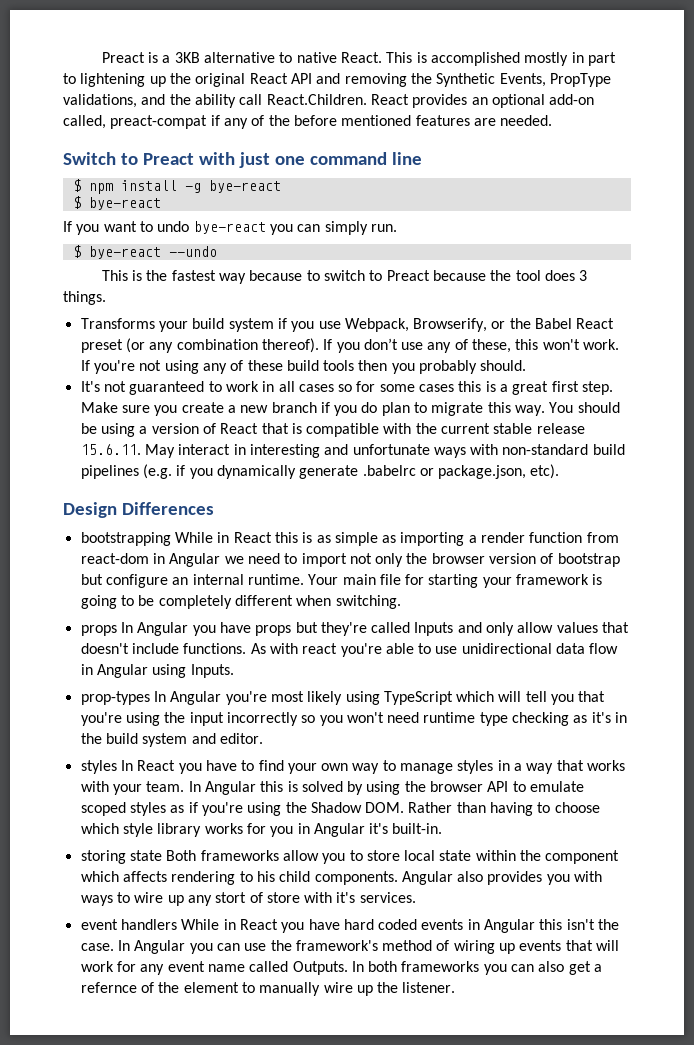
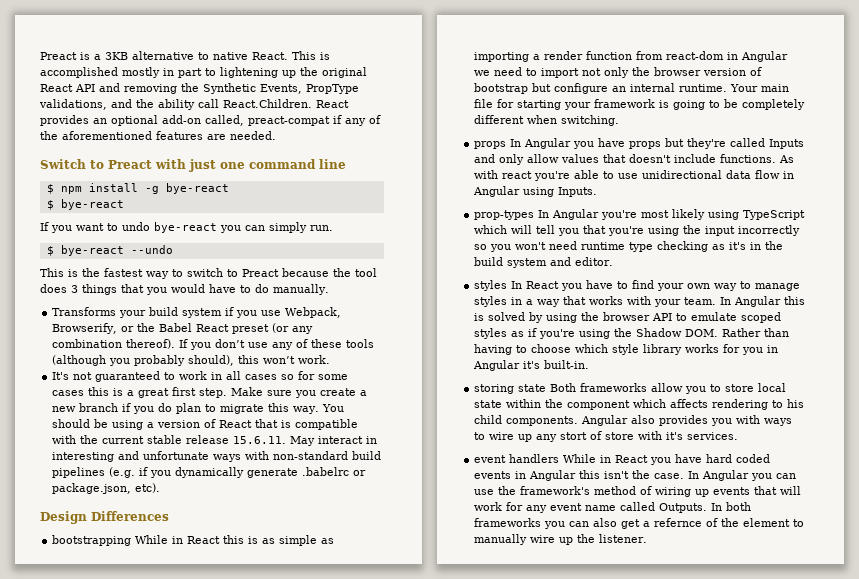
[293,115,412,126] before mentioned -> [62,131,152,140] aforementioned
[249,270,303,281] because -> (169, 275) none
[63,291,106,305] things. -> [82,284,329,295] things that you would have to do manually.
[472,339,620,353] [80,360,527,374] these, this won't work. If you're not using any of these build tools then you probably should. -> [311,339,375,348] [52,355,331,366] these tools (although you probably should), this won’t work.

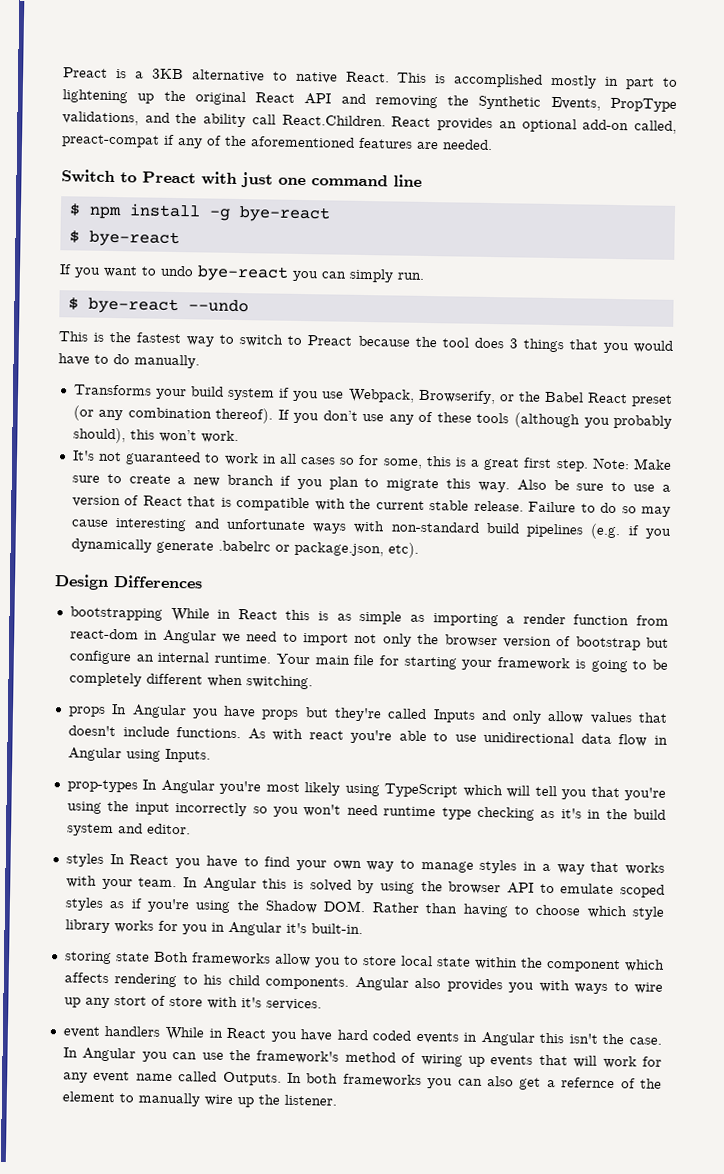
[318,374,349,380] [52,390,85,396] some cases -> [382,458,423,469] some,
(228, 393) none -> [591,457,630,470] Note:
[295,390,317,398] you -> [106,473,122,484] to
[158,403,173,412] do -> (323, 484) none
[322,404,345,412] [52,419,144,430] You should be using -> [516,479,656,492] Also be sure to use
[186,435,378,446] release 15.6.11. May interact in -> [473,500,671,517] [70,519,109,527] release. Failure to do so may cause

